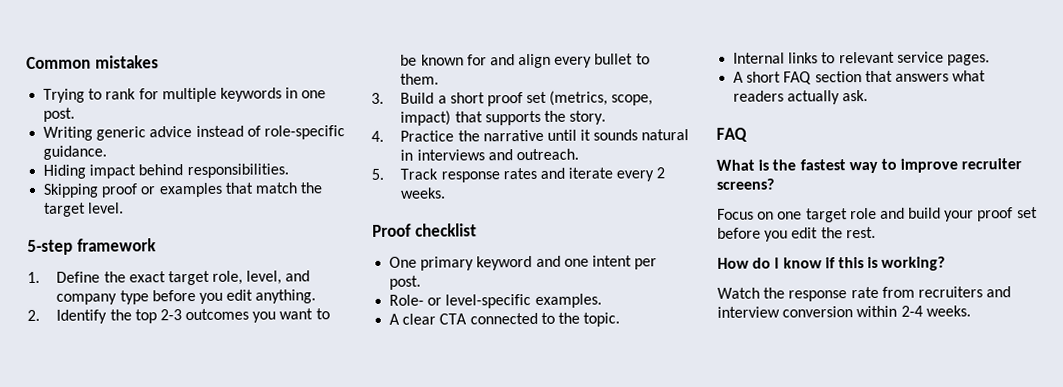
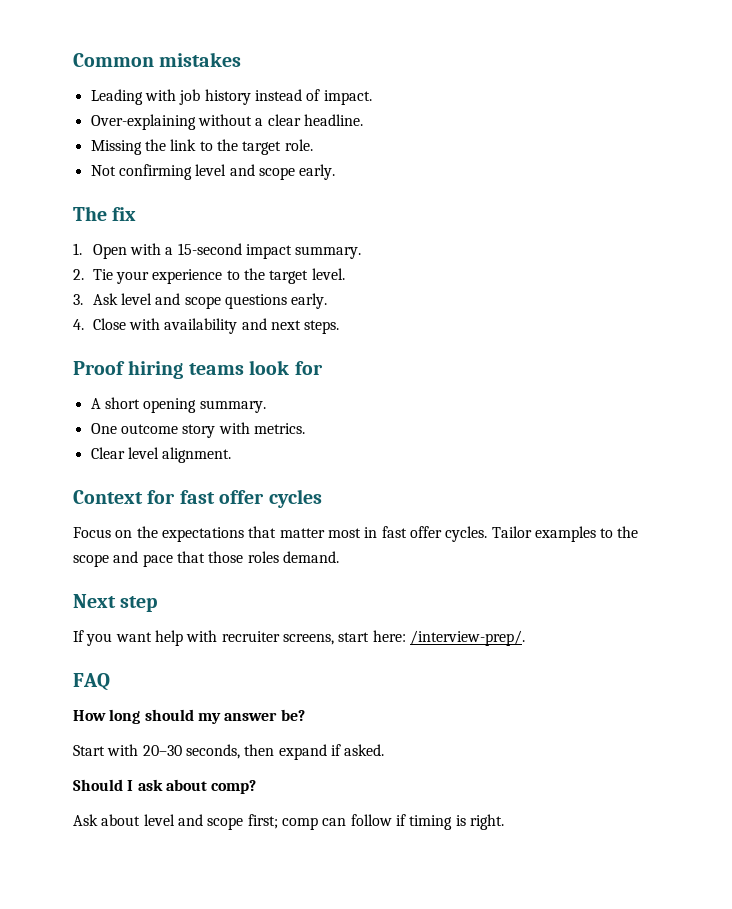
[43,87,327,103] [43,107,76,122] [43,125,345,141] [43,145,108,160] [43,163,289,179] [43,182,323,198] [44,202,125,217] [27,238,157,255] [27,270,311,286] [56,289,317,305] [27,308,330,324] [400,53,650,69] [400,73,440,85] [371,90,654,107] [400,110,607,126] [371,129,690,142] [400,148,579,161] [371,167,666,183] [400,187,447,199] [372,223,477,237] [389,255,658,271] [389,275,422,290] [389,293,602,309] [389,312,621,327] [733,51,990,66] [733,70,987,85] [733,89,869,105] [716,127,748,142] [716,158,1023,174] [716,178,774,190] [717,207,1038,223] [717,226,876,242] [717,256,946,271] [717,286,1012,302] [717,305,971,318] Trying to rank for multiple keywords in one post. // Writing generic advice instead of role-specific guidance. // Hiding impact behind responsibilities. // Skipping proof or examples that match the target level. // 5-step framework // 1. Define the exact target role, level, and company type before you edit anything. // 2. Identify the top 2-3 outcomes you want to be known for and align every bullet to them. // 3. Build a short proof set (metrics, scope, impact) that supports the story. // 4. Practice the narrative until it sounds natural in interviews and outreach. // 5. Track response rates and iterate every 2 weeks. // Proof checklist // One primary keyword and one intent per post. // Role- or level-specific examples. // A clear CTA connected to the topic. // Internal links to relevant service pages. // A short FAQ section that answers what readers actually ask. // FAQ // What is the fastest way to improve recruiter screens? // Focus on one target role and build your proof set before you edit the rest. // How do I know if this is working? // Watch the response rate from recruiters and interview conversion within 2-4 weeks. -> [90,89,372,105] [90,114,363,130] [90,139,313,155] [90,164,336,180] [73,206,137,221] [73,243,362,259] [73,268,345,284] [73,293,328,309] [73,318,340,334] [73,360,323,379] [90,397,266,413] [90,422,305,438] [90,447,232,463] [73,489,322,508] [73,526,639,542] [73,551,339,567] [73,594,158,612] [73,630,525,646] [73,673,110,691] [73,709,305,724] [73,744,385,760] [73,779,257,794] [73,814,504,830] Leading with job history instead of impact. // Over-explaining without a clear headline. // Missing the link to the target role. // Not confirming level and scope early. // The fix // 1. Open with a 15-second impact summary. // 2. Tie your experience to the target level. // 3. Ask level and scope questions early. // 4. Close with availability and next steps. // Proof hiring teams look for // A short opening summary. // One outcome story with metrics. // Clear level alignment. // Context for fast offer cycles // Focus on the expectations that matter most in fast offer cycles. Tailor examples to the scope and pace that those roles demand. // Next step // If you want help with recruiter screens, start here: /interview-prep/. // FAQ // How long should my answer be? // Start with 20–30 seconds, then expand if asked. // Should I ask about comp? // Ask about level and scope first; comp can follow if timing is right.

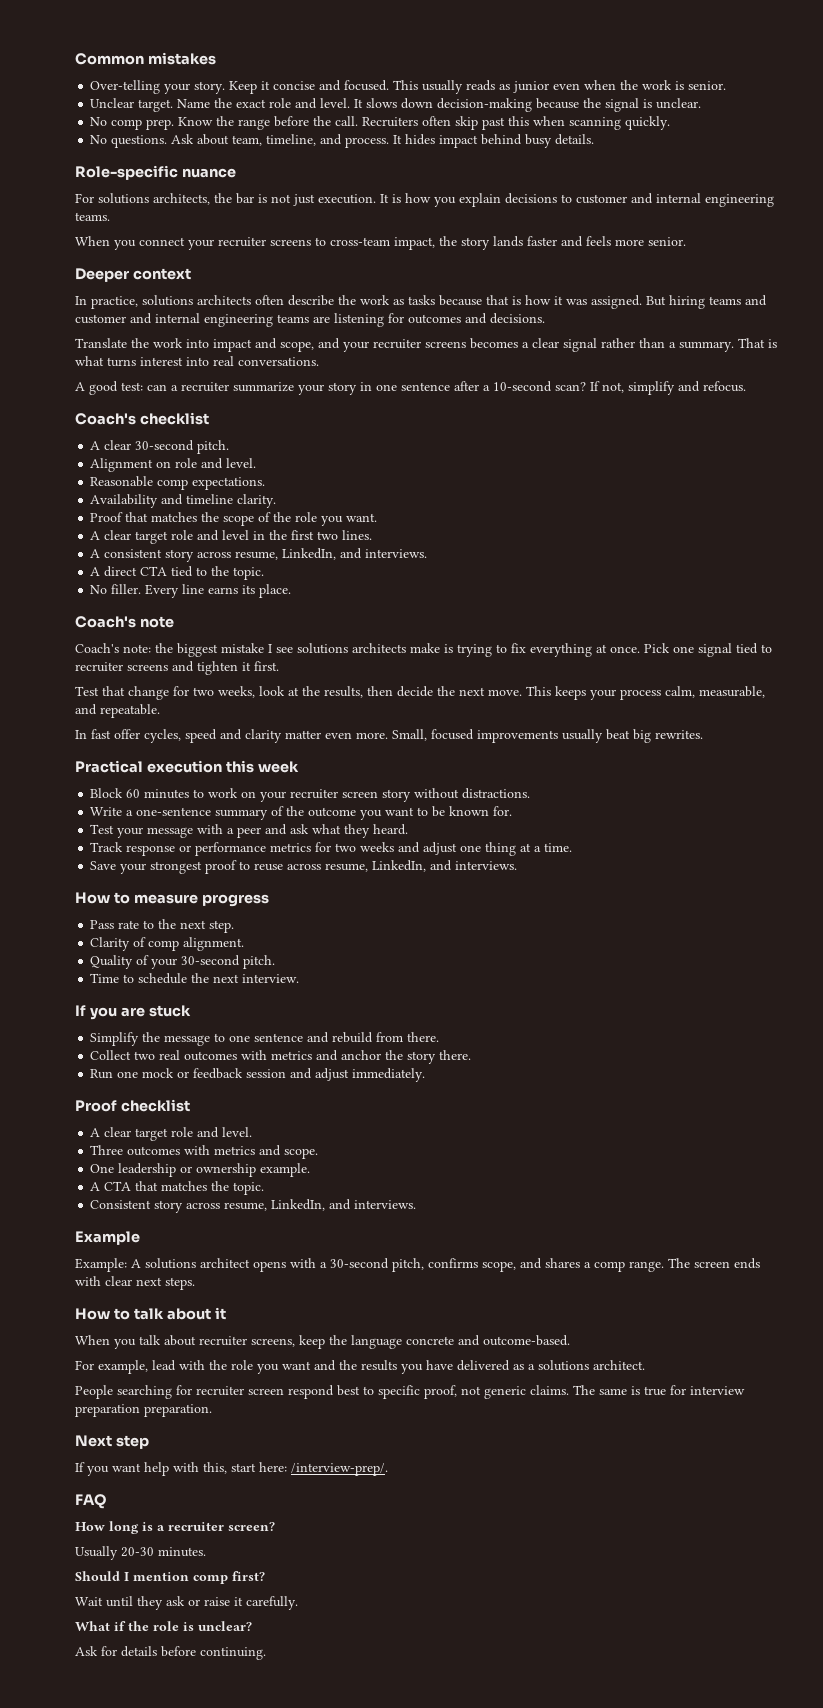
[90,89,372,105] [90,114,363,130] [90,139,313,155] [90,164,336,180] [73,206,137,221] [73,243,362,259] [73,268,345,284] [73,293,328,309] [73,318,340,334] [73,360,323,379] [90,397,266,413] [90,422,305,438] [90,447,232,463] [73,489,322,508] [73,526,639,542] [73,551,339,567] Leading with job history instead of impact. // Over-explaining without a clear headline. // Missing the link to the target role. // Not confirming level and scope early. // The fix // 1. Open with a 15-second impact summary. // 2. Tie your experience to the target level. // 3. Ask level and scope questions early. // 4. Close with availability and next steps. // Proof hiring teams look for // A short opening summary. // One outcome story with metrics. // Clear level alignment. // Context for fast offer cycles // Focus on the expectations that matter most in fast offer cycles. Tailor examples to the scope and pace that those roles demand. -> [90,80,727,94] [90,98,702,112] [90,116,671,130] [90,134,595,148] [75,165,236,180] [75,193,774,207] [75,212,110,221] [75,236,686,250] [75,268,191,282] [75,295,767,309] [75,313,545,327] [75,338,777,352] [75,356,319,367] [75,381,746,395] [75,412,209,425] [90,440,230,454] [90,458,257,472] [90,476,266,490] [90,494,277,508] [90,512,378,526] [90,530,373,544] [90,548,428,562] [90,566,265,580] [90,584,292,598] [75,616,174,628] [75,643,772,657] [75,661,279,675] [75,686,765,700] [75,704,160,718] [75,729,703,743] [75,760,299,773] [90,788,531,802] [90,806,513,820] [90,824,409,838] [90,842,573,856] [90,860,518,874] [75,892,269,907] [90,919,235,933] [90,937,245,951] [90,955,276,969] [90,973,300,984] [75,1005,191,1020] [90,1032,440,1046] [90,1050,472,1064] [90,1068,426,1082] [75,1099,190,1112] [90,1127,253,1141] [90,1145,319,1159] [90,1163,311,1177] [90,1181,265,1195] [90,1199,417,1213] [75,1231,140,1245] [75,1258,760,1272] [75,1276,195,1290] [75,1307,226,1320] [75,1335,570,1349] [75,1360,645,1374] [75,1385,745,1399] [75,1404,212,1417] Over-telling your story. Keep it concise and focused. This usually reads as junior even when the work is senior. // Unclear target. Name the exact role and level. It slows down decision-making because the signal is unclear. // No comp prep. Know the range before the call. Recruiters often skip past this when scanning quickly. // No questions. Ask about team, timeline, and process. It hides impact behind busy details. // Role-specific nuance // For solutions architects, the bar is not just execution. It is how you explain decisions to customer and internal engineering teams. // When you connect your recruiter screens to cross-team impact, the story lands faster and feels more senior. // Deeper context // In practice, solutions architects often describe the work as tasks because that is how it was assigned. But hiring teams and customer and internal engineering teams are listening for outcomes and decisions. // Translate the work into impact and scope, and your recruiter screens becomes a clear signal rather than a summary. That is what turns interest into real conversations. // A good test: can a recruiter summarize your story in one sentence after a 10-second scan? If not, simplify and refocus. // Coach's checklist // A clear 30-second pitch. // Alignment on role and level. // Reasonable comp expectations. // Availability and timeline clarity. // Proof that matches the scope of the role you want. // A clear target role and level in the first two lines. // A consistent story across resume, LinkedIn, and interviews. // A direct CTA tied to the topic. // No filler. Every line earns its place. // Coach's note // Coach's note: the biggest mistake I see solutions architects make is trying to fix everything at once. Pick one signal tied to recruiter screens and tighten it first. // Test that change for two weeks, look at the results, then decide the next move. This keeps your process calm, measurable, and repeatable. // In fast offer cycles, speed and clarity matter even more. Small, focused improvements usually beat big rewrites. // Practical execution this week // Block 60 minutes to work on your recruiter screen story without distractions. // Write a one-sentence summary of the outcome you want to be known for. // Test your message with a peer and ask what they heard. // Track response or performance metrics for two weeks and adjust one thing at a time. // Save your strongest proof to reuse across resume, LinkedIn, and interviews. // How to measure progress // Pass rate to the next step. // Clarity of comp alignment. // Quality of your 30-second pitch. // Time to schedule the next interview. // If you are stuck // Simplify the message to one sentence and rebuild from there. // Collect two real outcomes with metrics and anchor the story there. // Run one mock or feedback session and adjust immediately. // Proof checklist // A clear target role and level. // Three outcomes with metrics and scope. // One leadership or ownership example. // A CTA that matches the topic. // Consistent story across resume, LinkedIn, and interviews. // Example // Example: A solutions architect opens with a 30-second pitch, confirms scope, and shares a comp range. The screen ends with clear next steps. // How to talk about it // When you talk about recruiter screens, keep the language concrete and outcome-based. // For example, lead with the role you want and the results you have delivered as a solutions architect. // People searching for recruiter screen respond best to specific proof, not generic claims. The same is true for interview preparation preparation.
[221,631,334,645] recruiter screens, -> [203,1462,227,1474] this,
[144,709,305,724] [73,744,385,760] [73,779,257,794] [73,814,504,830] should my answer be? // Start with 20–30 seconds, then expand if asked. // Should I ask about comp? // Ask about level and scope first; comp can follow if timing is right. -> [142,1522,275,1531] [75,1546,206,1560] [75,1571,265,1584] [75,1596,298,1610] [75,1621,252,1631] [75,1646,266,1660] is a recruiter screen? // Usually 20-30 minutes. // Should I mention comp first? // Wait until they ask or raise it carefully. // What if the role is unclear? // Ask for details before continuing.

